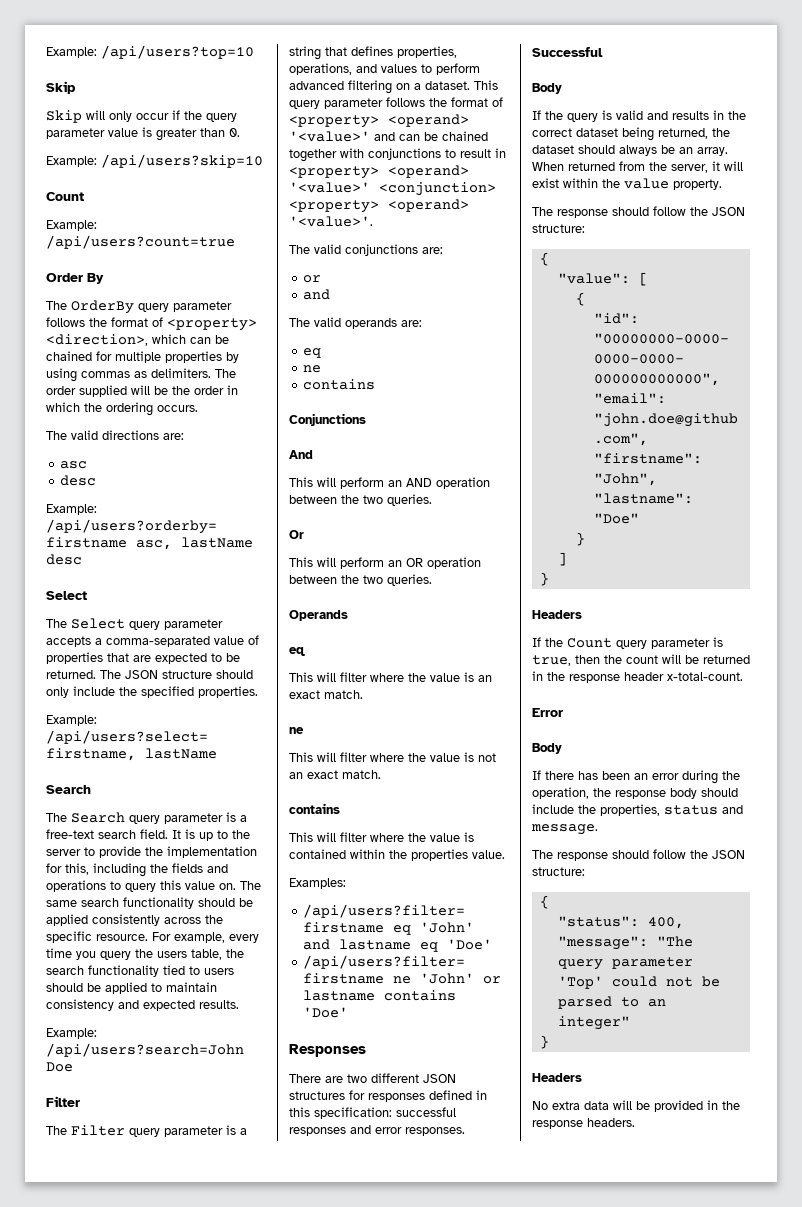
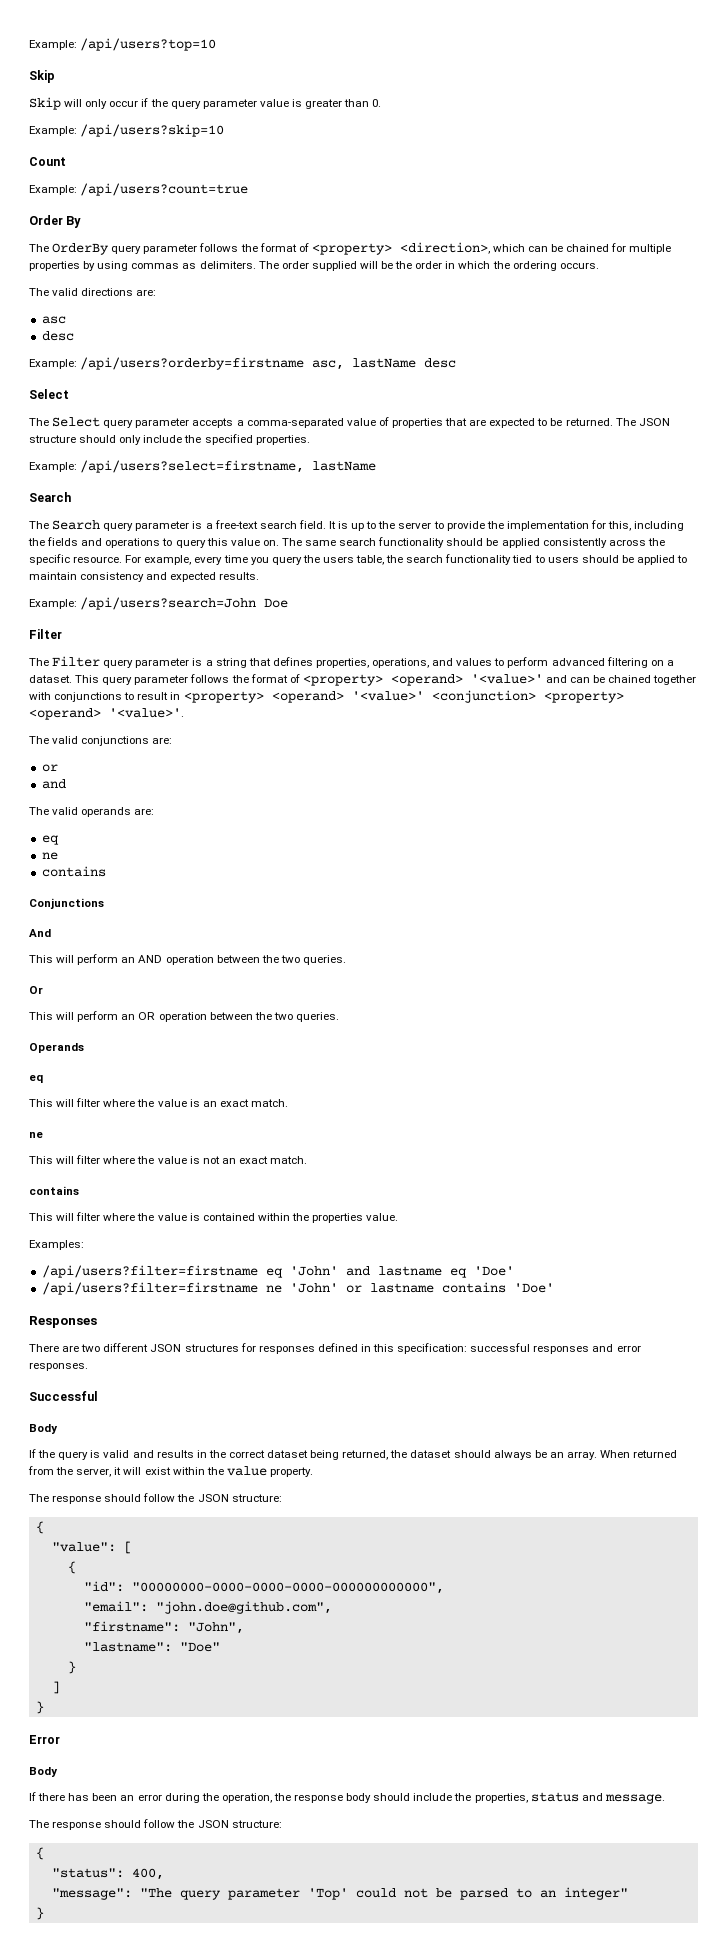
[532,610,582,619] [532,637,723,649] [532,654,750,666] [532,671,743,683] // Headers // If the Count query parameter is true, then the count will be returned in the response header x-total-count. -> (44, 1707) none
[532,1073,582,1082] [532,1100,740,1112] [532,1118,635,1129] // Headers // No extra data will be provided in the response headers. -> (44, 1913) none

